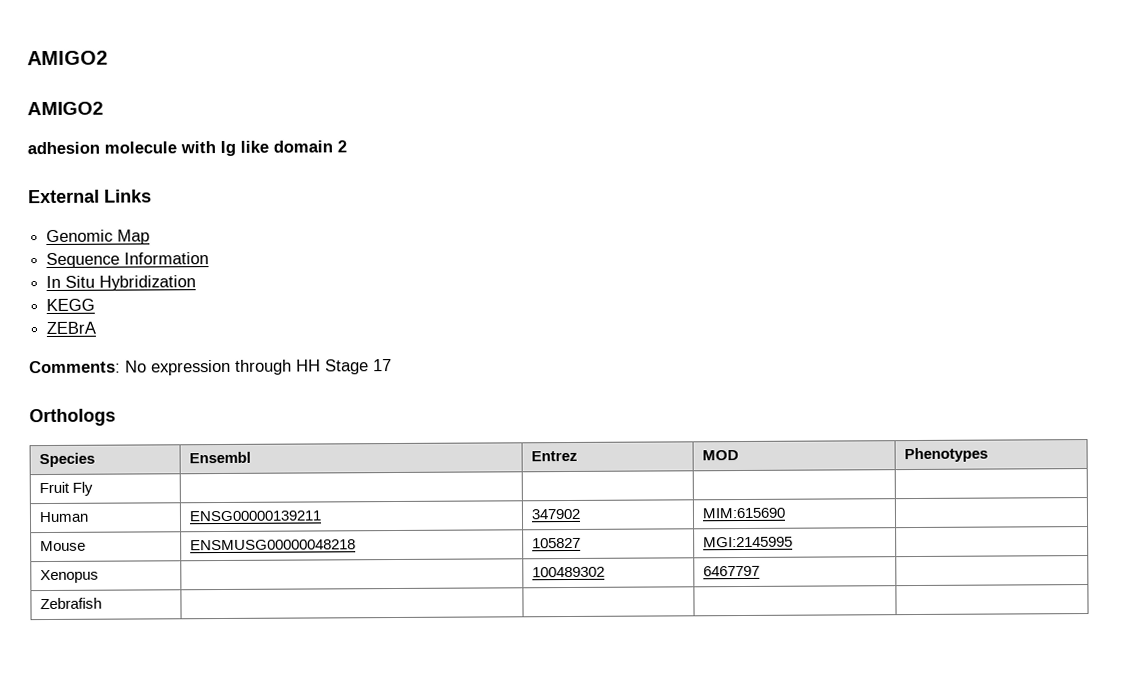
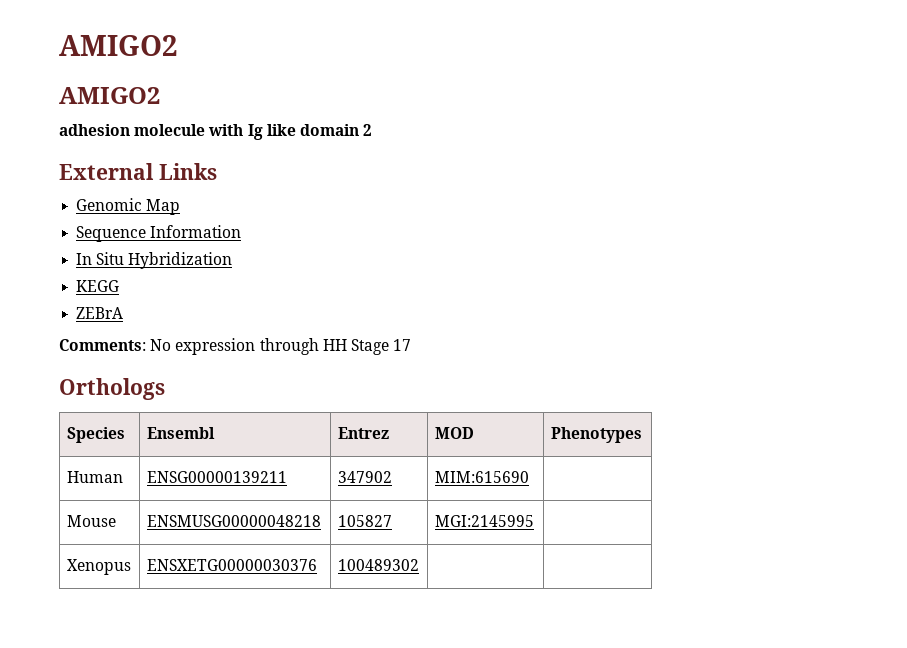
[38,481,93,496] // Fruit Fly | | | | -> (642, 435) none
(99, 576) none -> [146,559,317,571] ENSXETG00000030376
[702,565,760,577] [39,597,102,610] | 6467797 | // Zebrafish | | -> (419, 565) none

